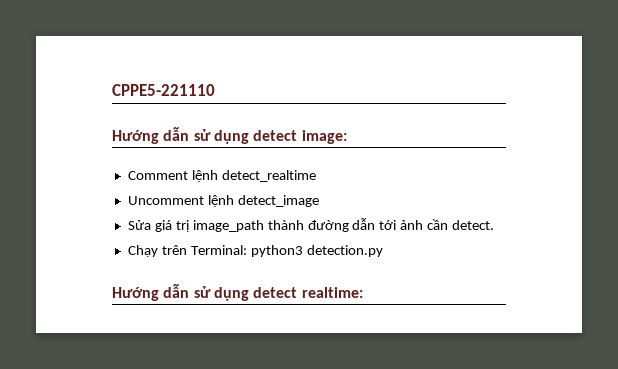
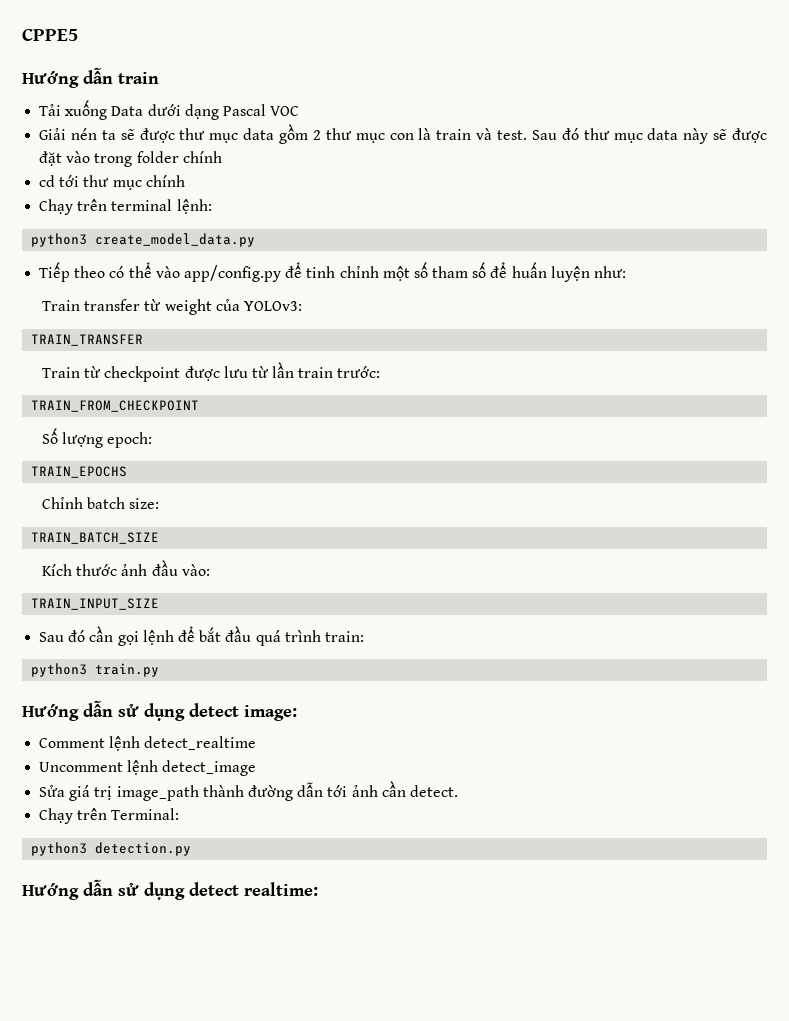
[112,84,215,96] CPPE5-221110 -> [22,28,78,41] [22,67,159,88] [39,100,300,120] [39,124,767,144] [39,151,222,167] [39,175,185,190] [39,199,212,215] [31,233,256,247] [39,262,627,282] [41,299,302,315] [31,334,144,346] [41,362,381,382] [31,400,200,412] [41,428,153,448] [31,466,128,478] [41,497,160,509] [31,532,160,544] [41,560,210,576] [31,598,160,610] [39,626,364,646] [31,663,160,677] CPPE5 // Hướng dẫn train // Tải xuống Data dưới dạng Pascal VOC // Giải nén ta sẽ được thư mục data gồm 2 thư mục con là train và test. Sau đó thư mục data này sẽ được đặt vào trong folder chính // cd tới thư mục chính // Chạy trên terminal lệnh: // python3 create_model_data.py // Tiếp theo có thể vào app/config.py để tinh chỉnh một số tham số để huấn luyện như: // Train transfer từ weight của YOLOv3: // TRAIN_TRANSFER // Train từ checkpoint được lưu từ lần train trước: // TRAIN_FROM_CHECKPOINT // Số lượng epoch: // TRAIN_EPOCHS // Chỉnh batch size: // TRAIN_BATCH_SIZE // Kích thước ảnh đầu vào: // TRAIN_INPUT_SIZE // Sau đó cần gọi lệnh để bắt đầu quá trình train: // python3 train.py
(247, 250) none -> (180, 814) //

